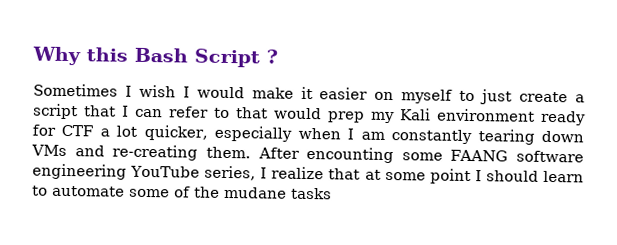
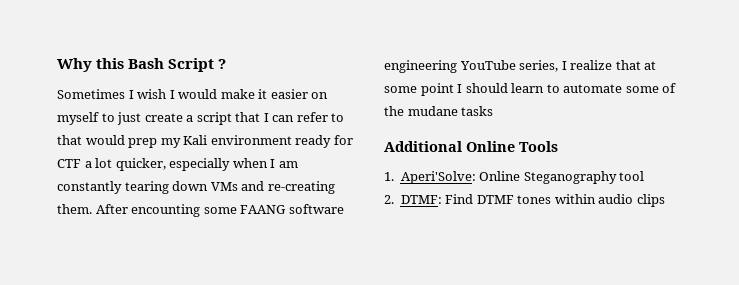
(332, 193) none -> [384,141,558,152] [384,171,645,184] [384,194,665,207] // Additional Online Tools // 1. Aperi'Solve: Online Steganography tool // 2. DTMF: Find DTMF tones within audio clips

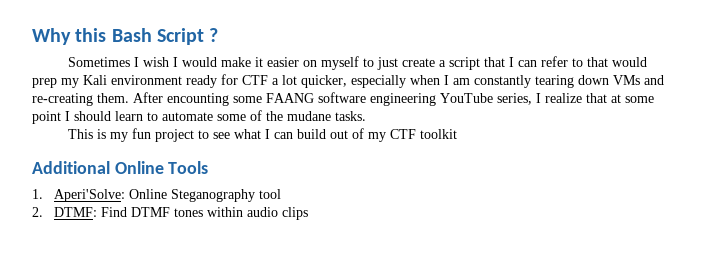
[461,106,494,116] tasks -> [335,111,366,121] [68,128,458,142] tasks. // This is my fun project to see what I can build out of my CTF toolkit

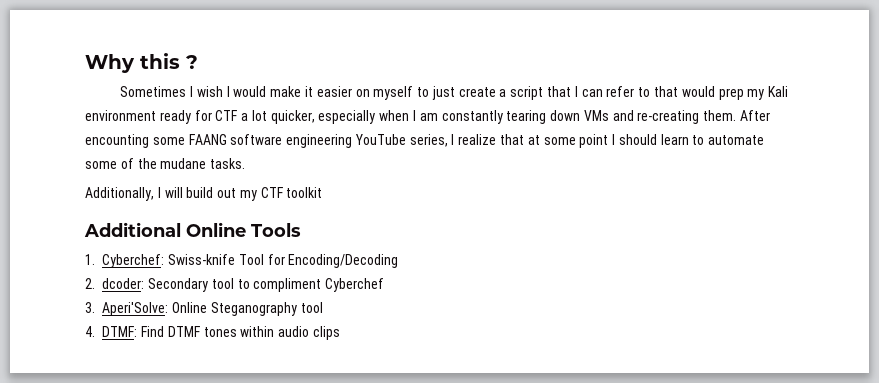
[111,28,204,45] Bash Script -> (180, 61) none
[68,128,294,142] This is my fun project to see what I can -> [85,187,183,201] Additionally, I will
[352,128,365,139] of -> (237, 193) none
(43, 194) none -> [102,254,399,268] [85,278,385,292] [85,302,95,313] Cyberchef: Swiss-knife Tool for Encoding/Decoding // 2. dcoder: Secondary tool to compliment Cyberchef // 3.
[32,207,43,217] 2. -> [85,326,95,337] 4.

